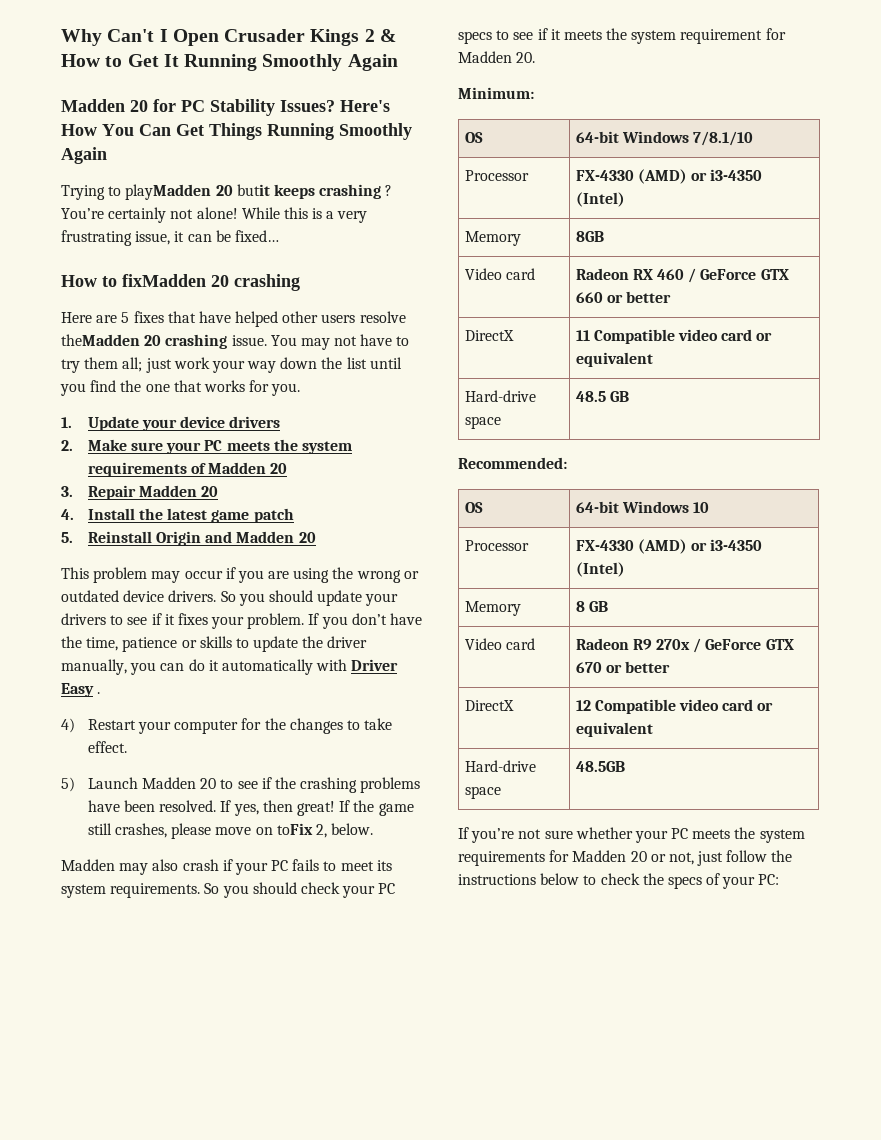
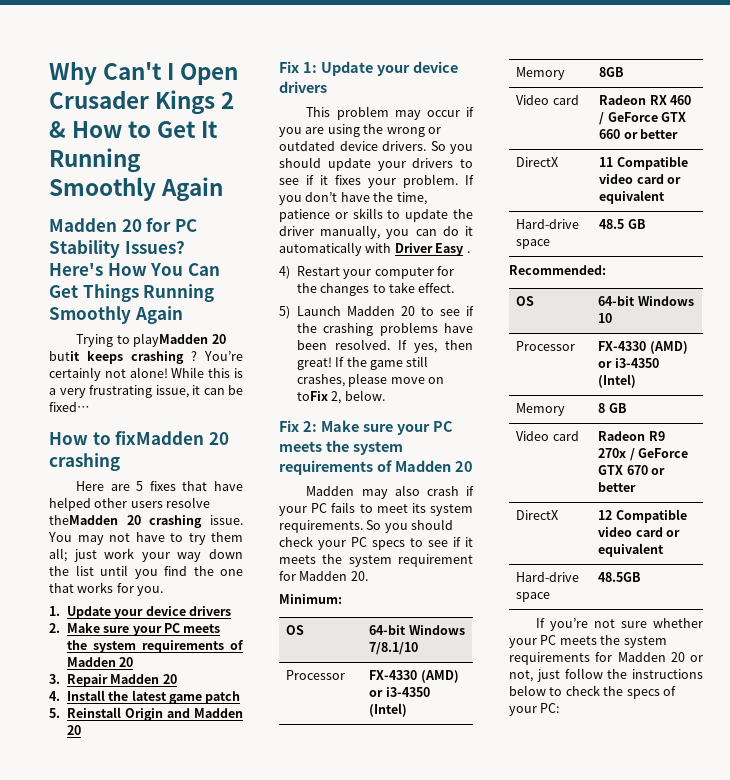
(316, 537) none -> [279,61,458,76] [279,81,327,93] // Fix 1: Update your device drivers
(374, 829) none -> [279,420,453,435] [279,440,403,455] [279,460,473,475] // Fix 2: Make sure your PC meets the system requirements of Madden 20

